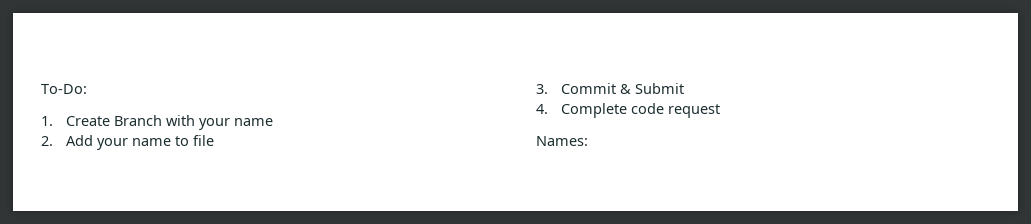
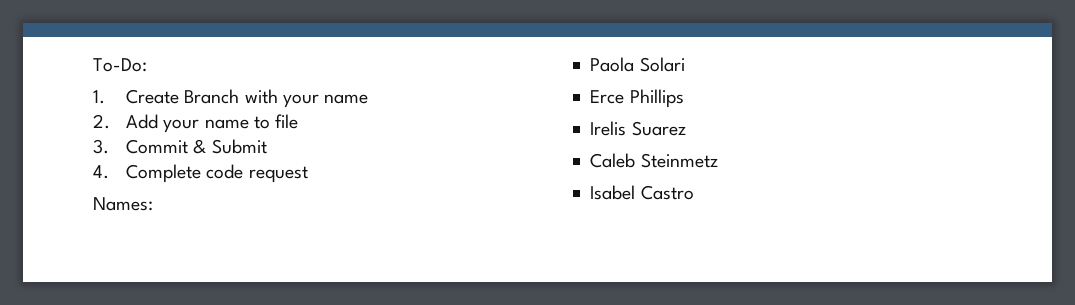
(588, 141) none -> [590,57,685,72] [590,89,684,108] [590,121,686,136] [590,153,718,168] [590,185,694,200] // Paola Solari // Erce Phillips // Irelis Suarez // Caleb Steinmetz // Isabel Castro

